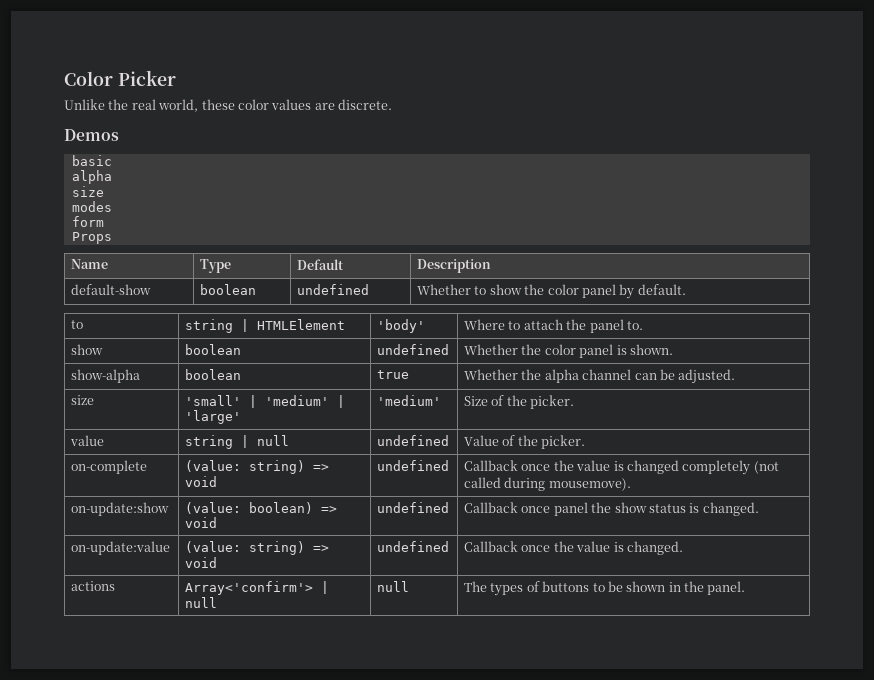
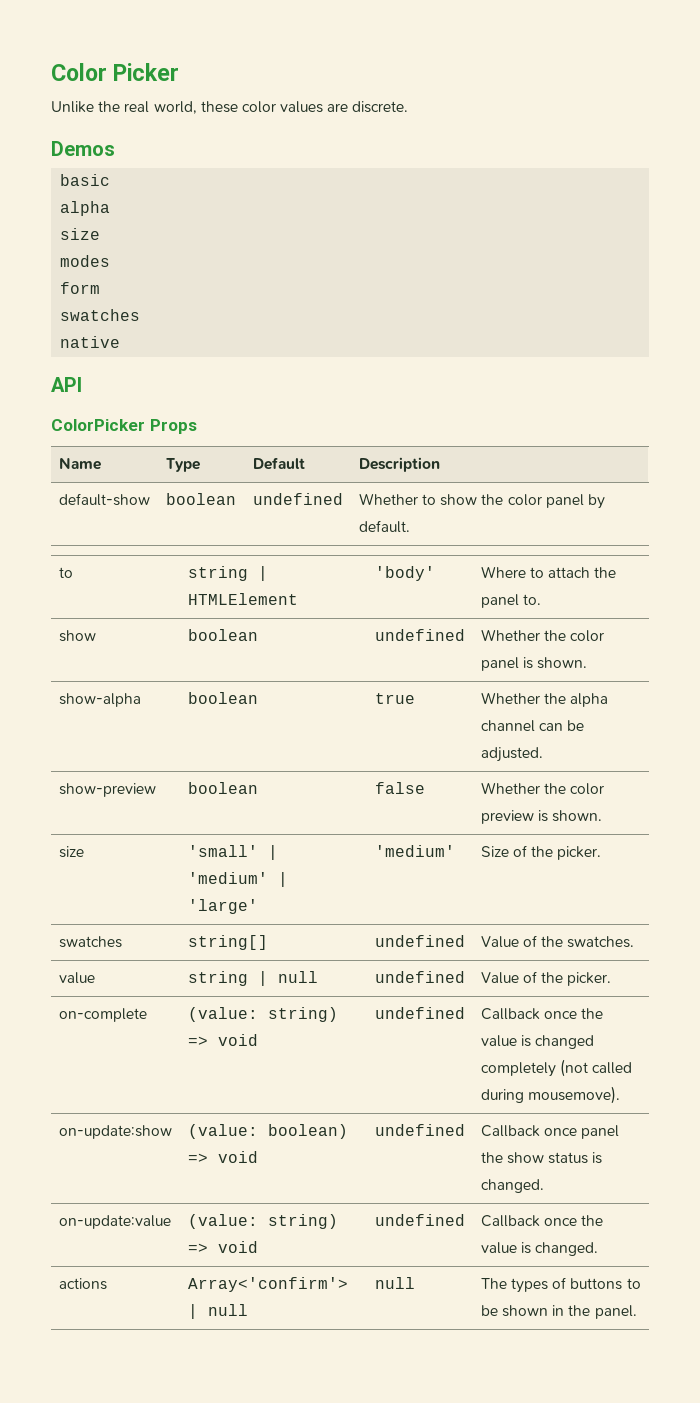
(104, 221) none -> [60,309,141,321] [60,336,121,348] [51,377,82,392] [51,419,145,431] swatches // native // API // ColorPicker
(736, 376) none -> [58,783,156,797] [187,782,258,794] [374,782,425,794] [480,782,605,795] [480,810,603,824] // show-preview | boolean | false | Whether the color preview is shown.
(575, 402) none -> [58,936,122,948] [187,935,268,950] [374,935,465,947] [480,935,635,948] // swatches | string[] | undefined | Value of the swatches.

